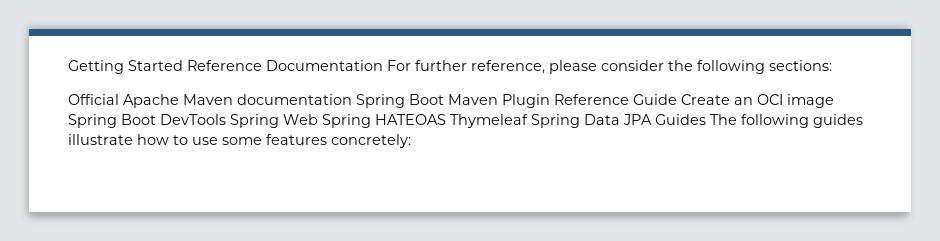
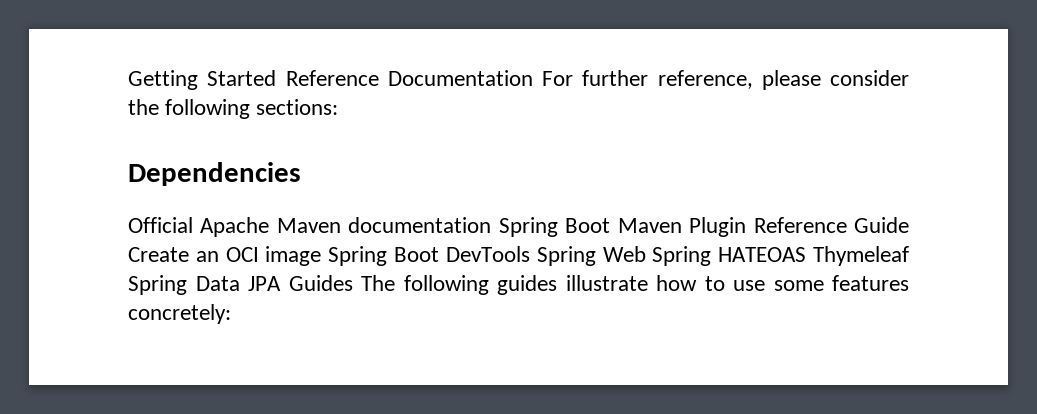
(832, 65) none -> [128,162,301,186] // Dependencies

